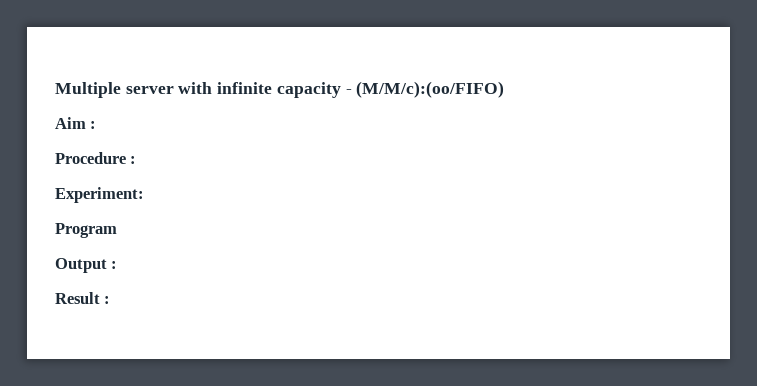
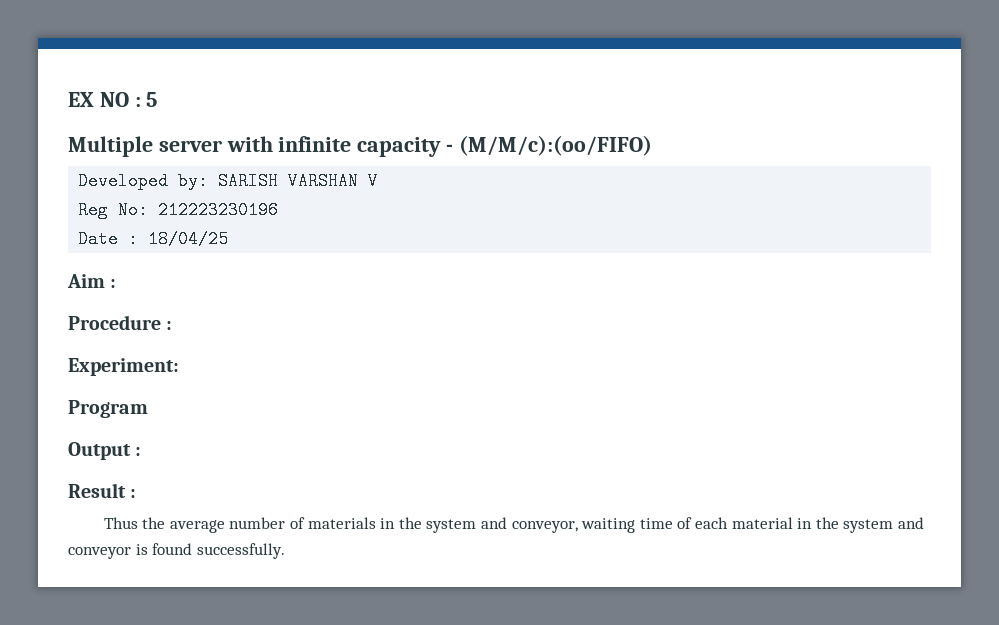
(55, 90) none -> [68,92,158,107] EX NO : 5 //
(505, 89) none -> [78,172,379,190] [78,201,279,219] [78,230,229,248] // Developed by: SARISH VARSHAN V // Reg No: 212223230196 // Date : 18/04/25
(111, 300) none -> [103,517,924,533] [68,543,285,559] // Thus the average number of materials in the system and conveyor, waiting time of each material in the system and conveyor is found successfully.

